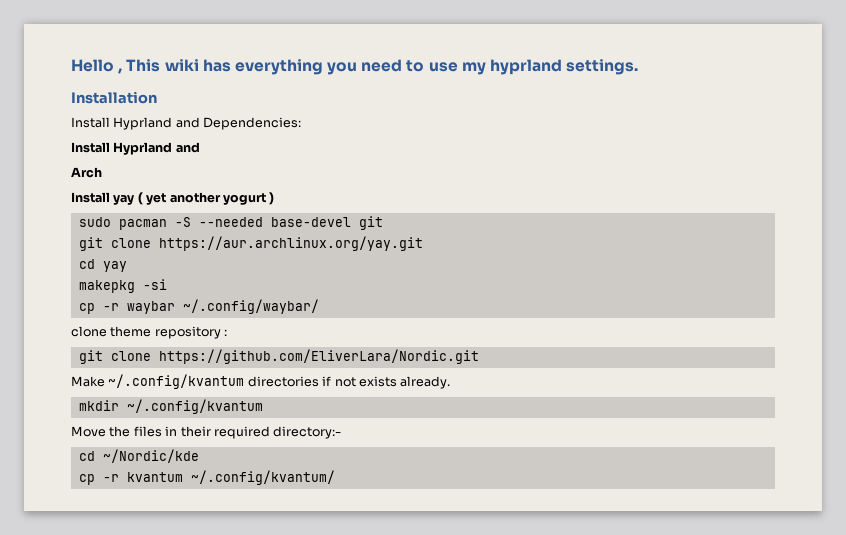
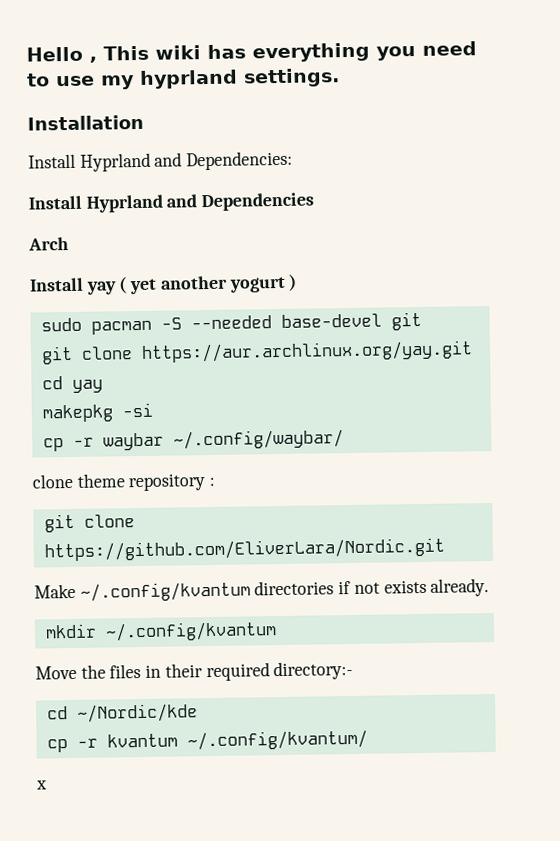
(200, 147) none -> [201,192,315,212] Dependencies
(335, 477) none -> [36,780,47,790] // x

